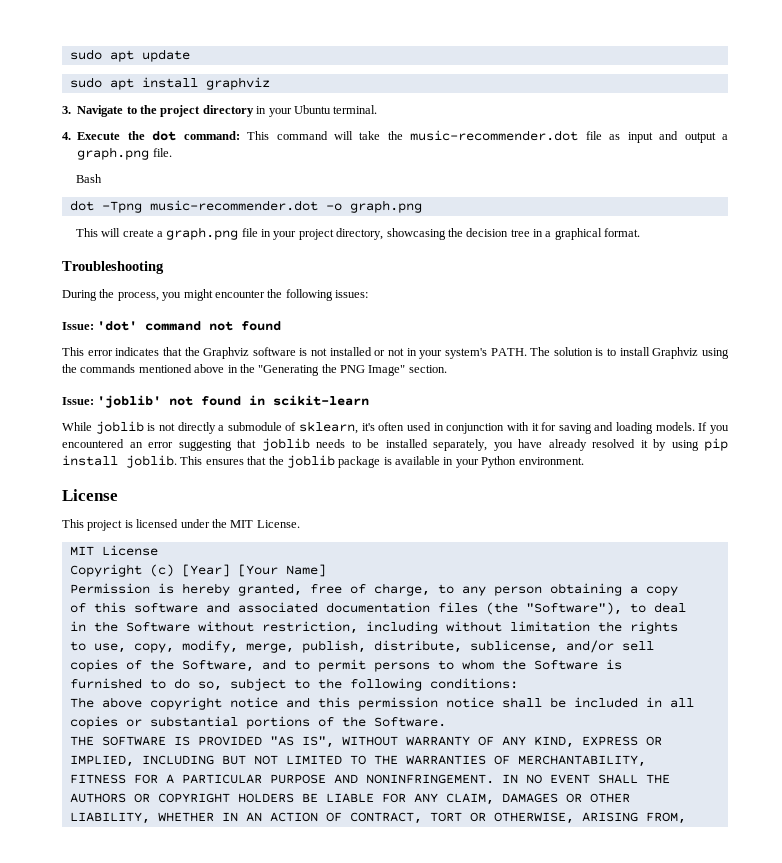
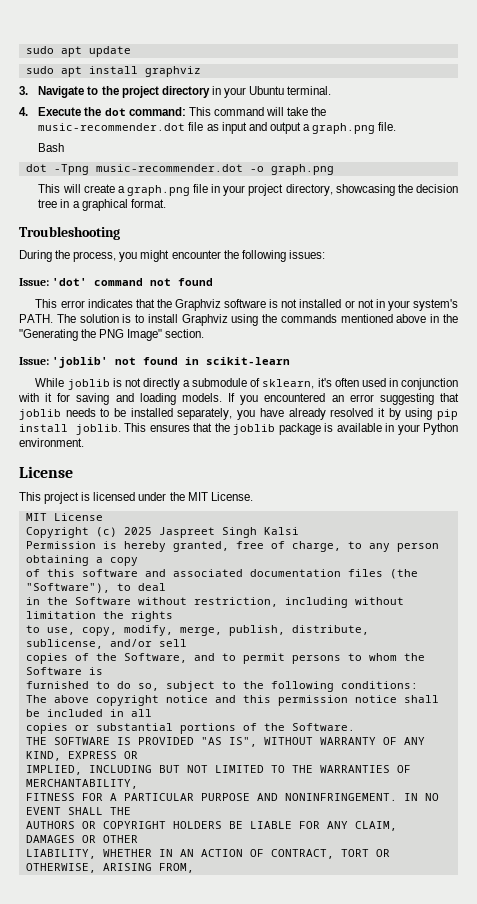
[181,564,326,577] [Year] [Your Name] -> [123,527,299,538] 2025 Jaspreet Singh Kalsi

